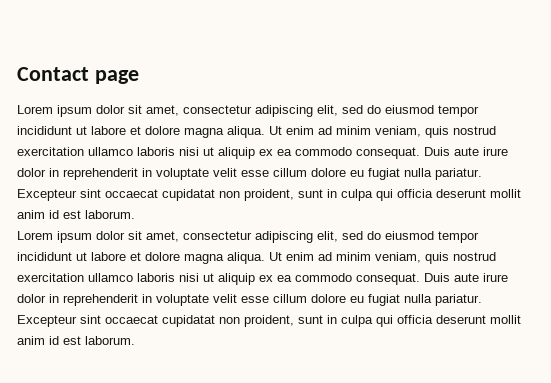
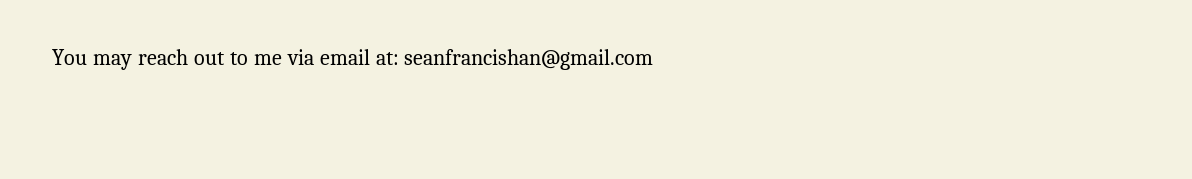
[17,67,139,84] [17,105,479,117] [17,126,496,138] [17,147,508,159] [17,168,482,180] [17,189,521,201] [17,210,135,219] [17,231,479,243] [17,252,496,264] [17,273,508,285] [17,294,482,306] [17,315,521,327] [17,336,135,345] Contact page // Lorem ipsum dolor sit amet, consectetur adipiscing elit, sed do eiusmod tempor incididunt ut labore et dolore magna aliqua. Ut enim ad minim veniam, quis nostrud exercitation ullamco laboris nisi ut aliquip ex ea commodo consequat. Duis aute irure dolor in reprehenderit in voluptate velit esse cillum dolore eu fugiat nulla pariatur. Excepteur sint occaecat cupidatat non proident, sunt in culpa qui officia deserunt mollit anim id est laborum. // Lorem ipsum dolor sit amet, consectetur adipiscing elit, sed do eiusmod tempor incididunt ut labore et dolore magna aliqua. Ut enim ad minim veniam, quis nostrud exercitation ullamco laboris nisi ut aliquip ex ea commodo consequat. Duis aute irure dolor in reprehenderit in voluptate velit esse cillum dolore eu fugiat nulla pariatur. Excepteur sint occaecat cupidatat non proident, sunt in culpa qui officia deserunt mollit anim id est laborum. -> [52,49,654,70] You may reach out to me via email at: seanfrancishan@gmail.com

